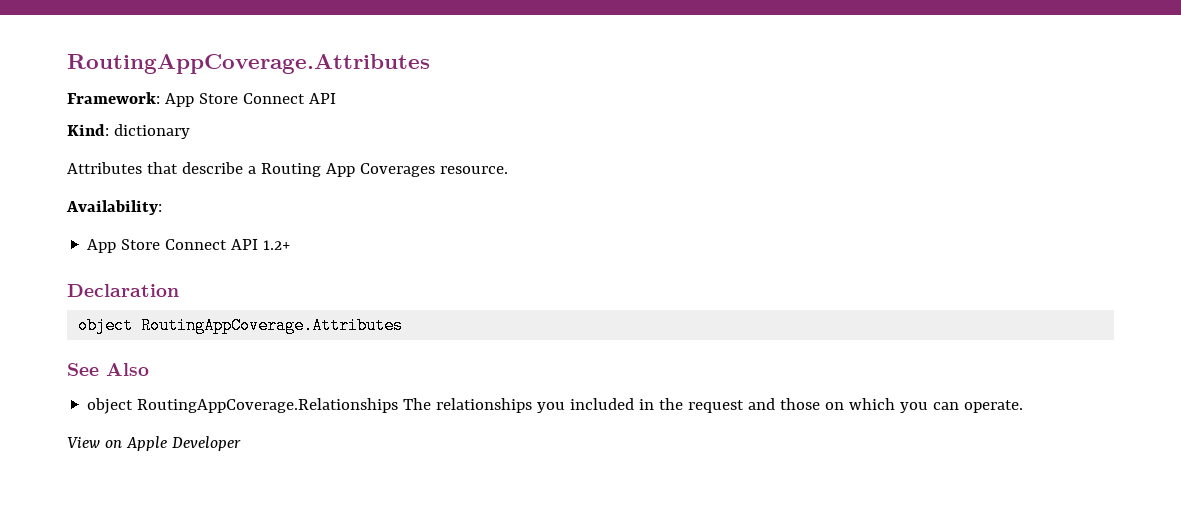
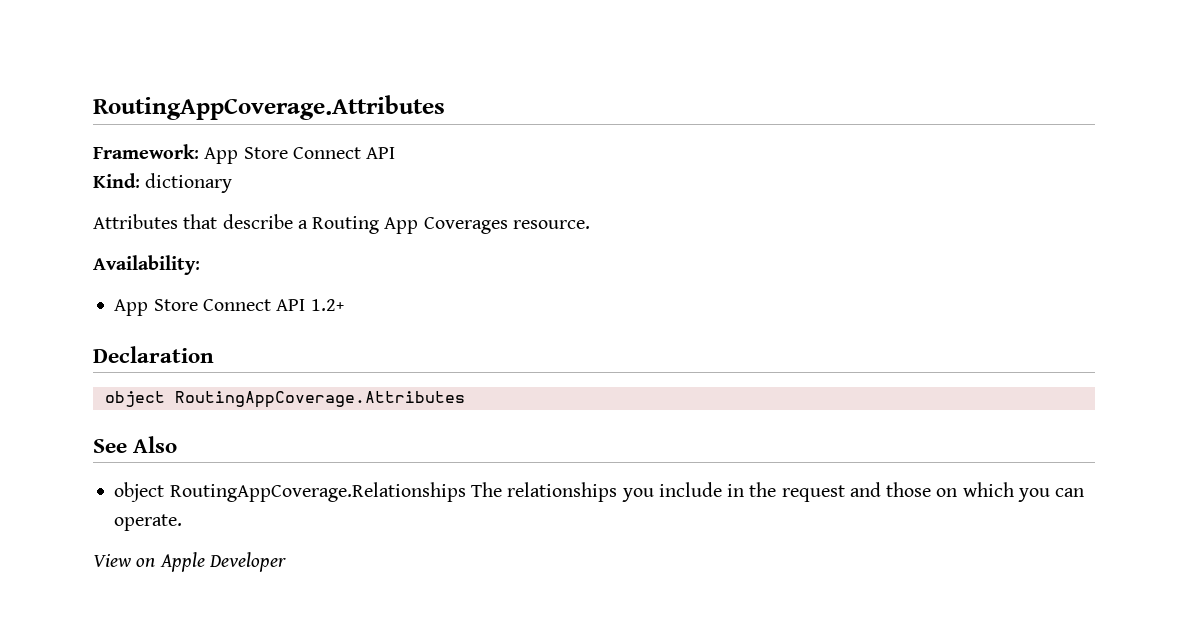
[570,398,635,410] included -> [658,482,722,497] include

